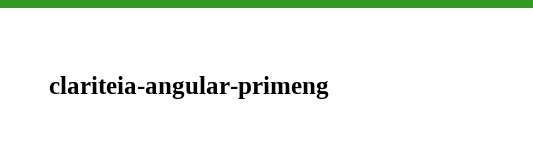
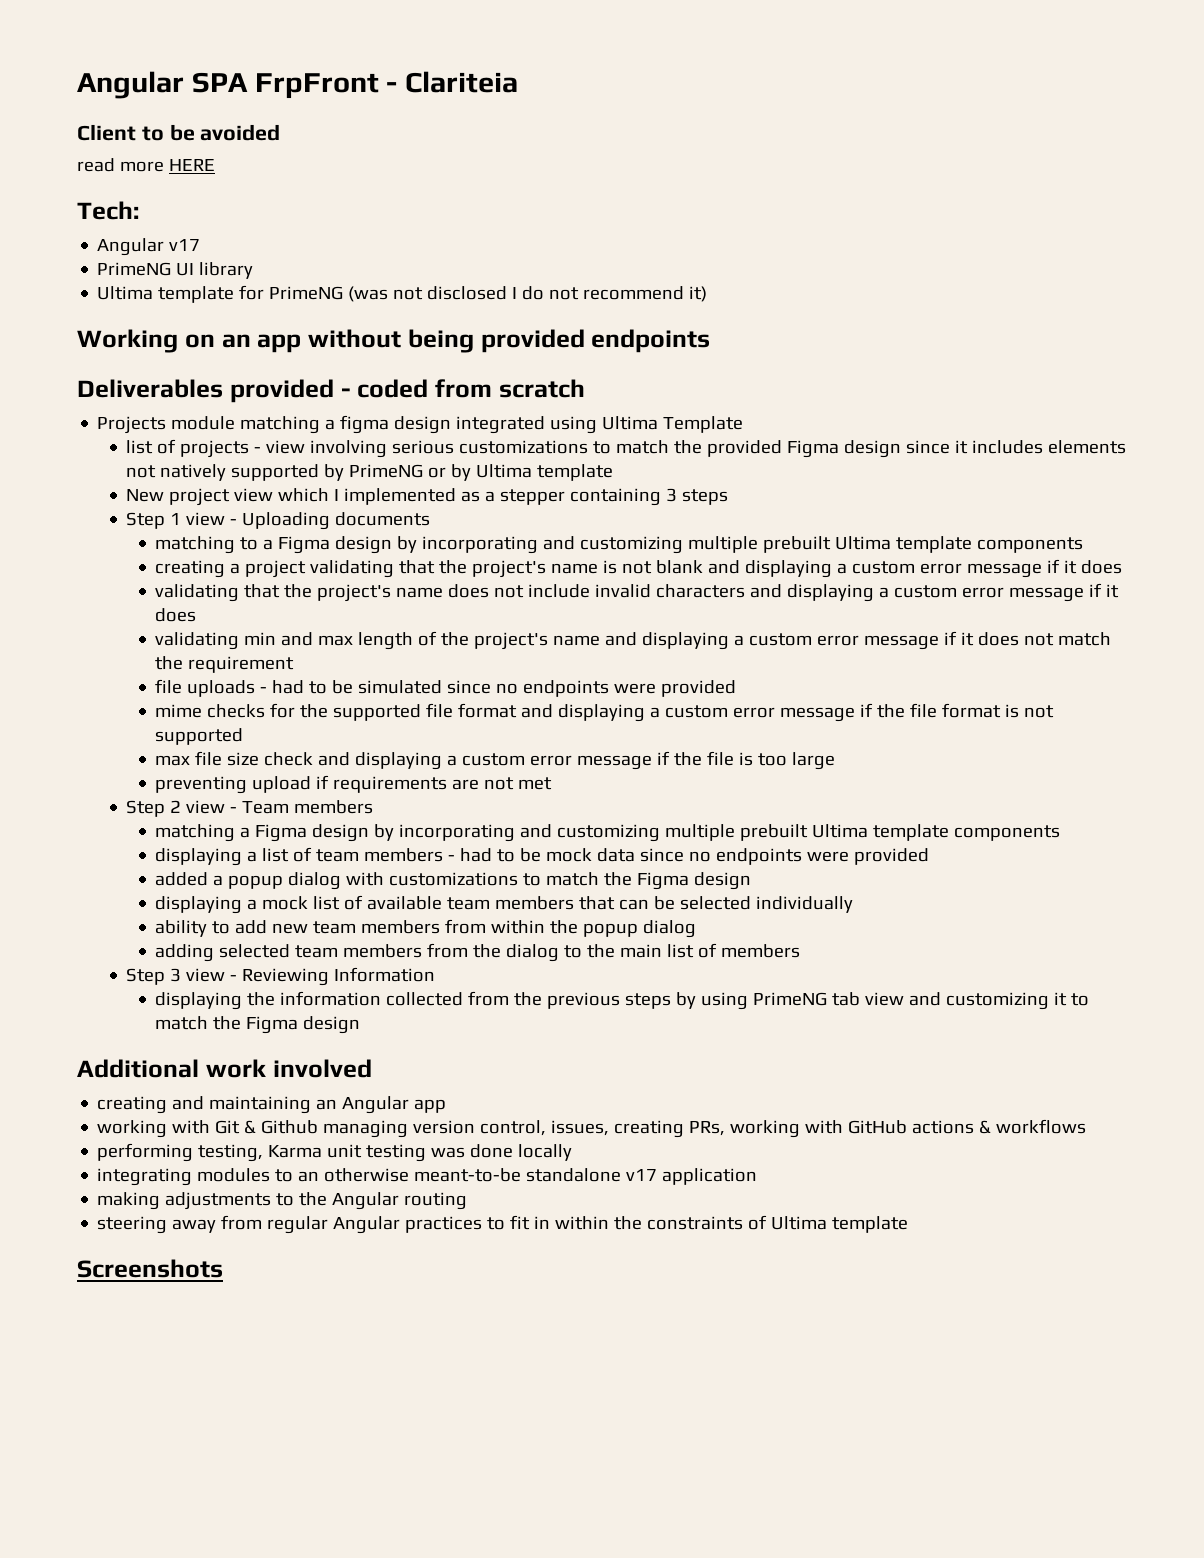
[49,76,329,99] clariteia-angular-primeng -> [77,71,519,99] [77,124,281,141] [77,158,215,172] [77,201,139,220] [97,238,201,256] [97,262,254,279] [97,285,708,303] [77,329,711,353] [77,379,585,403] [97,415,744,434] [126,439,1127,458] [126,464,614,481] [126,488,729,506] [126,512,431,530] [155,536,1084,554] [155,559,1123,578] [155,583,1120,602] [155,608,197,622] [155,631,1112,650] [155,656,295,673] [155,679,737,697] [155,703,1055,722] [155,728,244,745] [155,751,836,770] [155,775,553,794] [126,800,374,817] [155,824,1061,842] [155,847,930,866] [155,872,752,890] [155,895,854,914] [155,919,697,938] [155,943,801,962] [126,967,436,986] [155,991,1090,1010] [155,1016,361,1034] [77,1059,372,1078] [97,1096,447,1114] [97,1119,1087,1138] [97,1143,573,1162] [97,1168,758,1186] [97,1192,468,1210] [97,1215,909,1234] [77,1259,223,1278] Angular SPA FrpFront - Clariteia // Client to be avoided // read more HERE // Tech: // Angular v17 // PrimeNG UI library // Ultima template for PrimeNG (was not disclosed I do not recommend it) // Working on an app without being provided endpoints // Deliverables provided - coded from scratch // Projects module matching a figma design integrated using Ultima Template // list of projects - view involving serious customizations to match the provided Figma design since it includes elements not natively supported by PrimeNG or by Ultima template // New project view which I implemented as a stepper containing 3 steps // Step 1 view - Uploading documents // matching to a Figma design by incorporating and customizing multiple prebuilt Ultima template components // creating a project validating that the project's name is not blank and displaying a custom error message if it does // validating that the project's name does not include invalid characters and displaying a custom error message if it does // validating min and max length of the project's name and displaying a custom error message if it does not match the requirement // file uploads - had to be simulated since no endpoints were provided // mime checks for the supported file format and displaying a custom error message if the file format is not supported // max file size check and displaying a custom error message if the file is too large // preventing upload if requirements are not met // Step 2 view - Team members // matching a Figma design by incorporating and customizing multiple prebuilt Ultima template components // displaying a list of team members - had to be mock data since no endpoints were provided // added a popup dialog with customizations to match the Figma design // displaying a mock list of available team members that can be selected individually // ability to add new team members from within the popup dialog // adding selected team members from the dialog to the main list of members // Step 3 view - Reviewing Information // displaying the information collected from the previous steps by using PrimeNG tab view and customizing it to match the Figma design // Additional work involved // creating and maintaining an Angular app // working with Git & Github managing version control, issues, creating PRs, working with GitHub actions & workflows // performing testing, Karma unit testing was done locally // integrating modules to an otherwise meant-to-be standalone v17 application // making adjustments to the Angular routing // steering away from regular Angular practices to fit in within the constraints of Ultima template // Screenshots

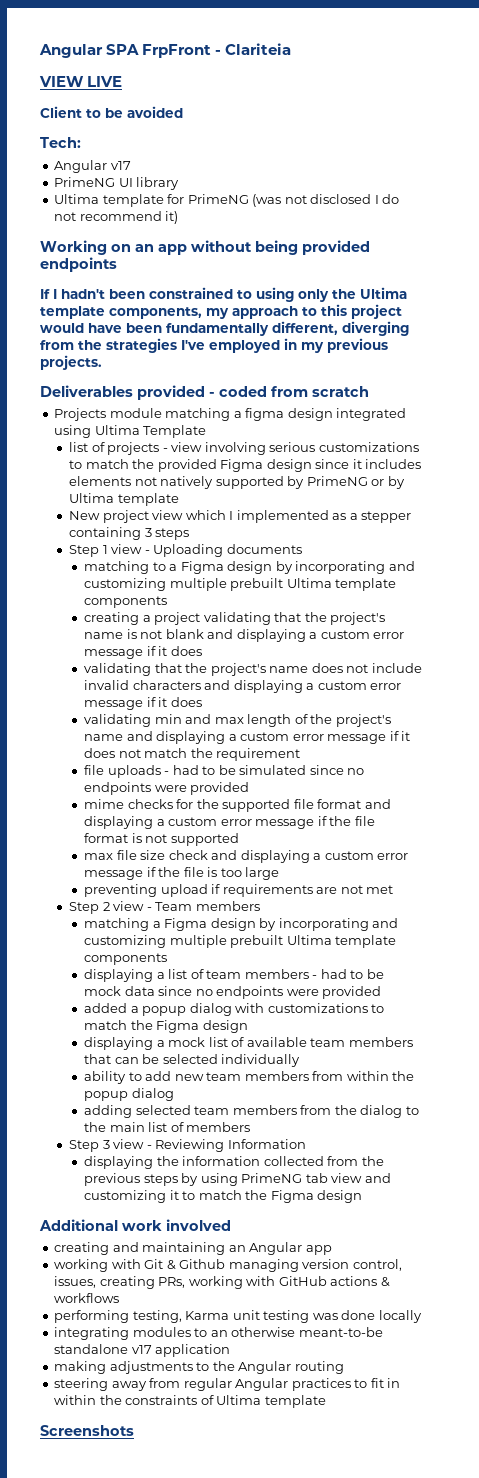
(519, 82) none -> [39,76,123,87] // VIEW LIVE
[77,158,215,172] // read more HERE -> (183, 112) none
(711, 341) none -> [40,287,407,302] [40,304,402,319] [40,321,409,336] [40,338,388,353] [40,355,102,370] // If I hadn't been constrained to using only the Ultima template components, my approach to this project would have been fundamentally different, diverging from the strategies I've employed in my previous projects.

